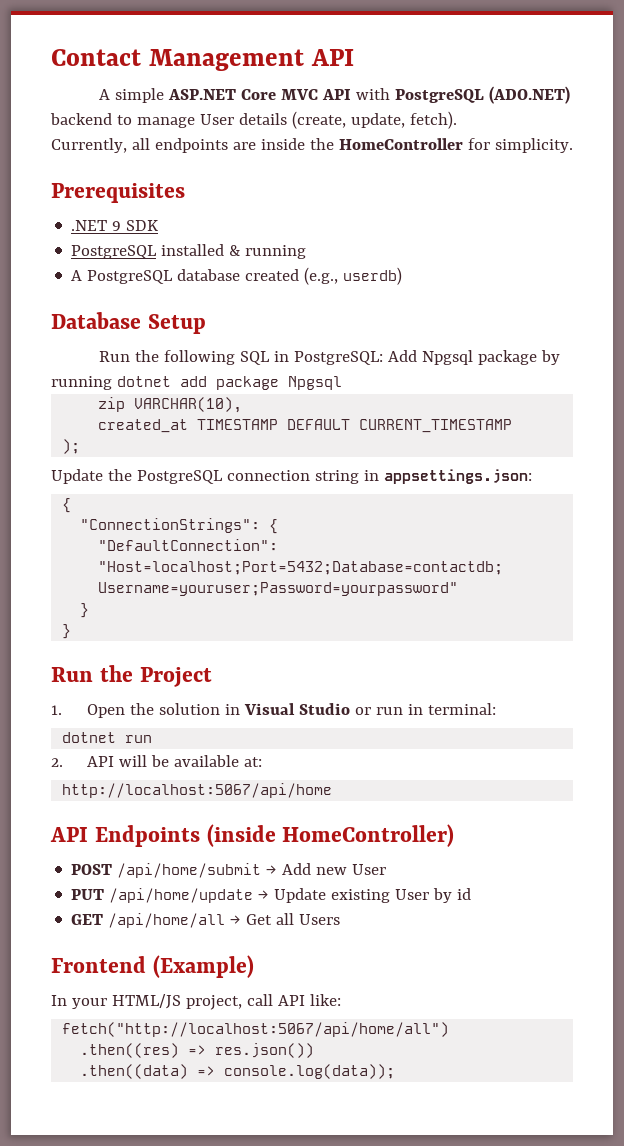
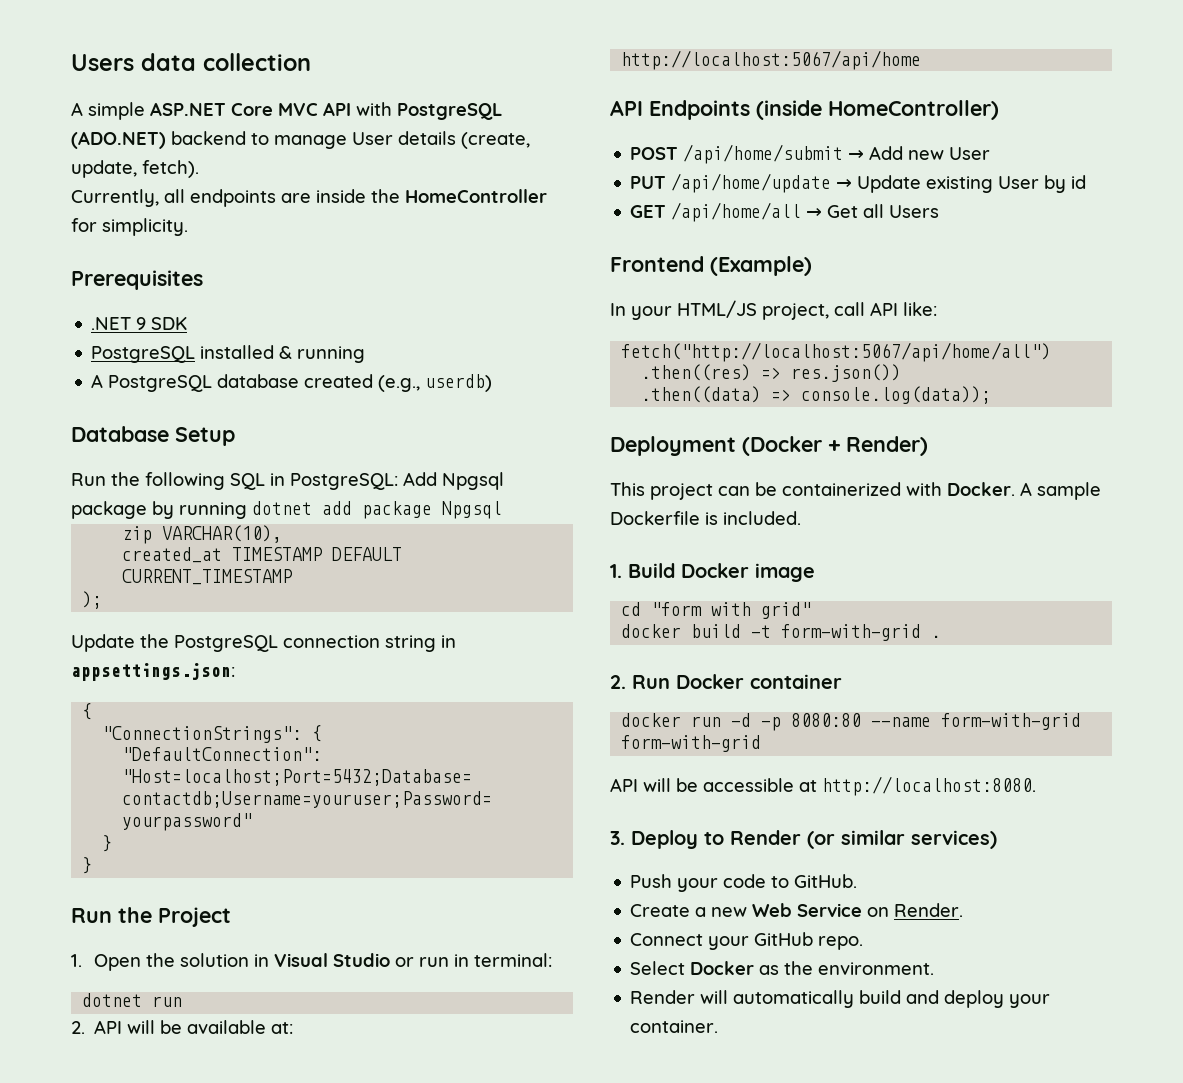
[51,49,354,71] Contact Management API -> [71,53,311,71] Users data collection
(396, 1071) none -> [610,436,928,456] [610,482,1101,500] [610,511,801,525] [610,563,815,582] [621,602,812,619] [621,624,942,641] [610,674,842,689] [621,713,1082,731] [621,735,762,752] [610,776,1036,796] [610,830,997,849] [630,874,858,892] [630,903,964,917] [630,932,864,950] [630,961,935,975] [630,990,1051,1008] [630,1020,719,1033] // Deployment (Docker + Render) // This project can be containerized with Docker. A sample Dockerfile is included. // 1. Build Docker image // cd "form with grid" // docker build -t form-with-grid . // 2. Run Docker container // docker run -d -p 8080:80 --name form-with-grid form-with-grid // API will be accessible at http://localhost:8080. // 3. Deploy to Render (or similar services) // Push your code to GitHub. // Create a new Web Service on Render. // Connect your GitHub repo. // Select Docker as the environment. // Render will automatically build and deploy your container.

